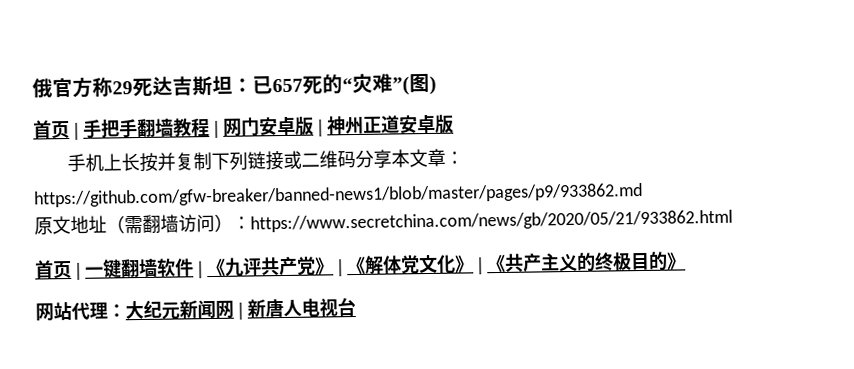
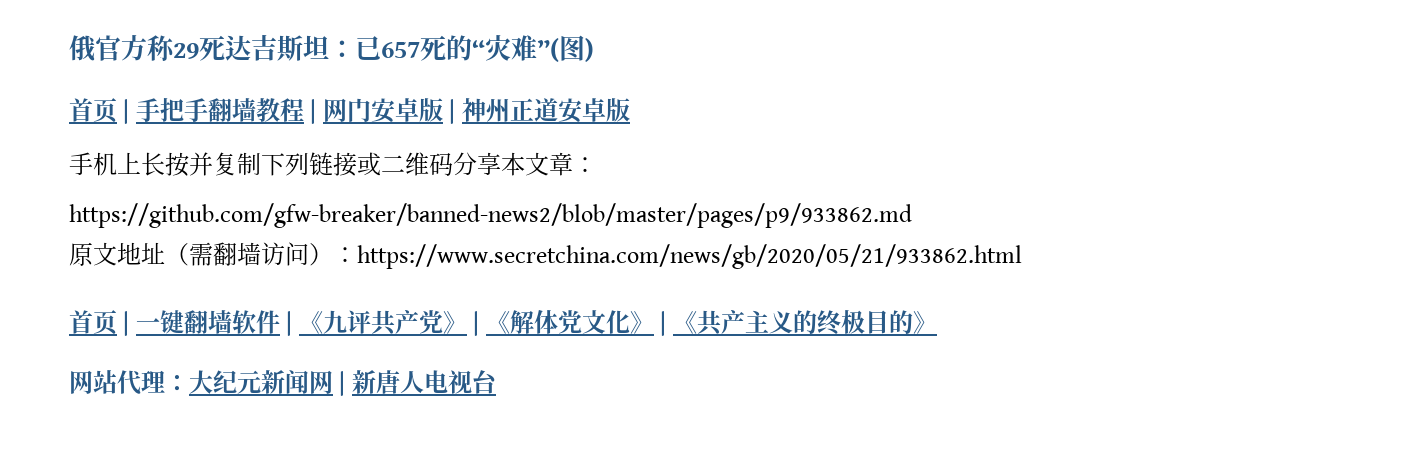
[34,182,643,208] https://github.com/gfw-breaker/banned-news1/blob/master/pages/p9/933862.md -> [69,203,912,228] https://github.com/gfw-breaker/banned-news2/blob/master/pages/p9/933862.md

